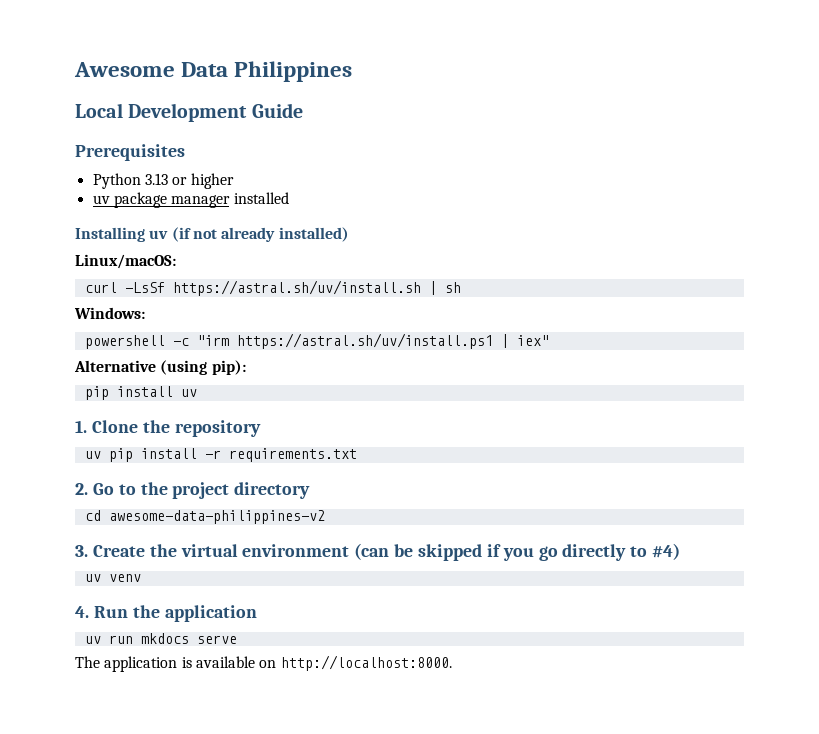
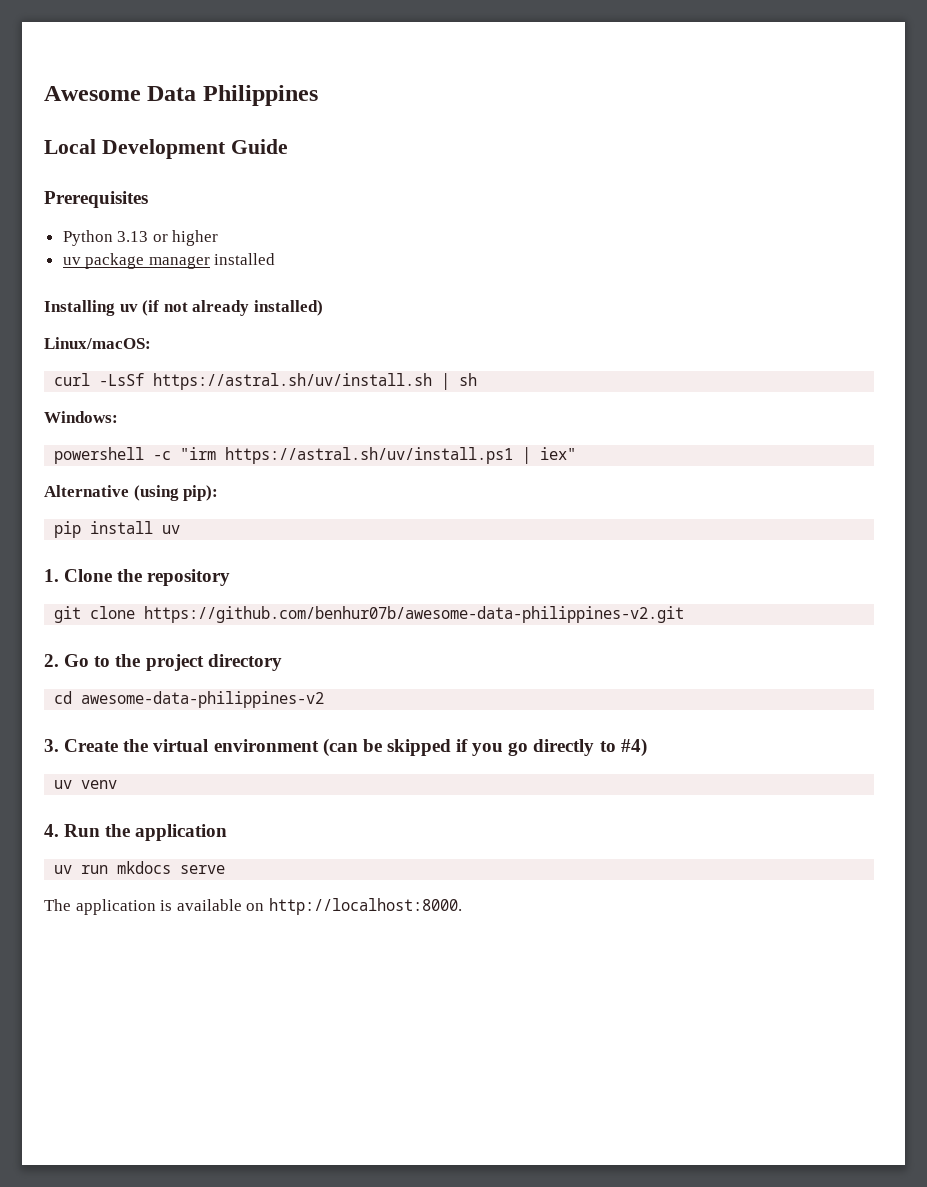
[84,448,357,462] uv pip install -r requirements.txt -> [54,606,685,623] git clone https://github.com/benhur07b/awesome-data-philippines-v2.git

